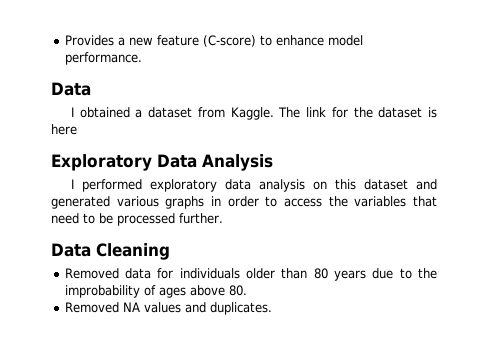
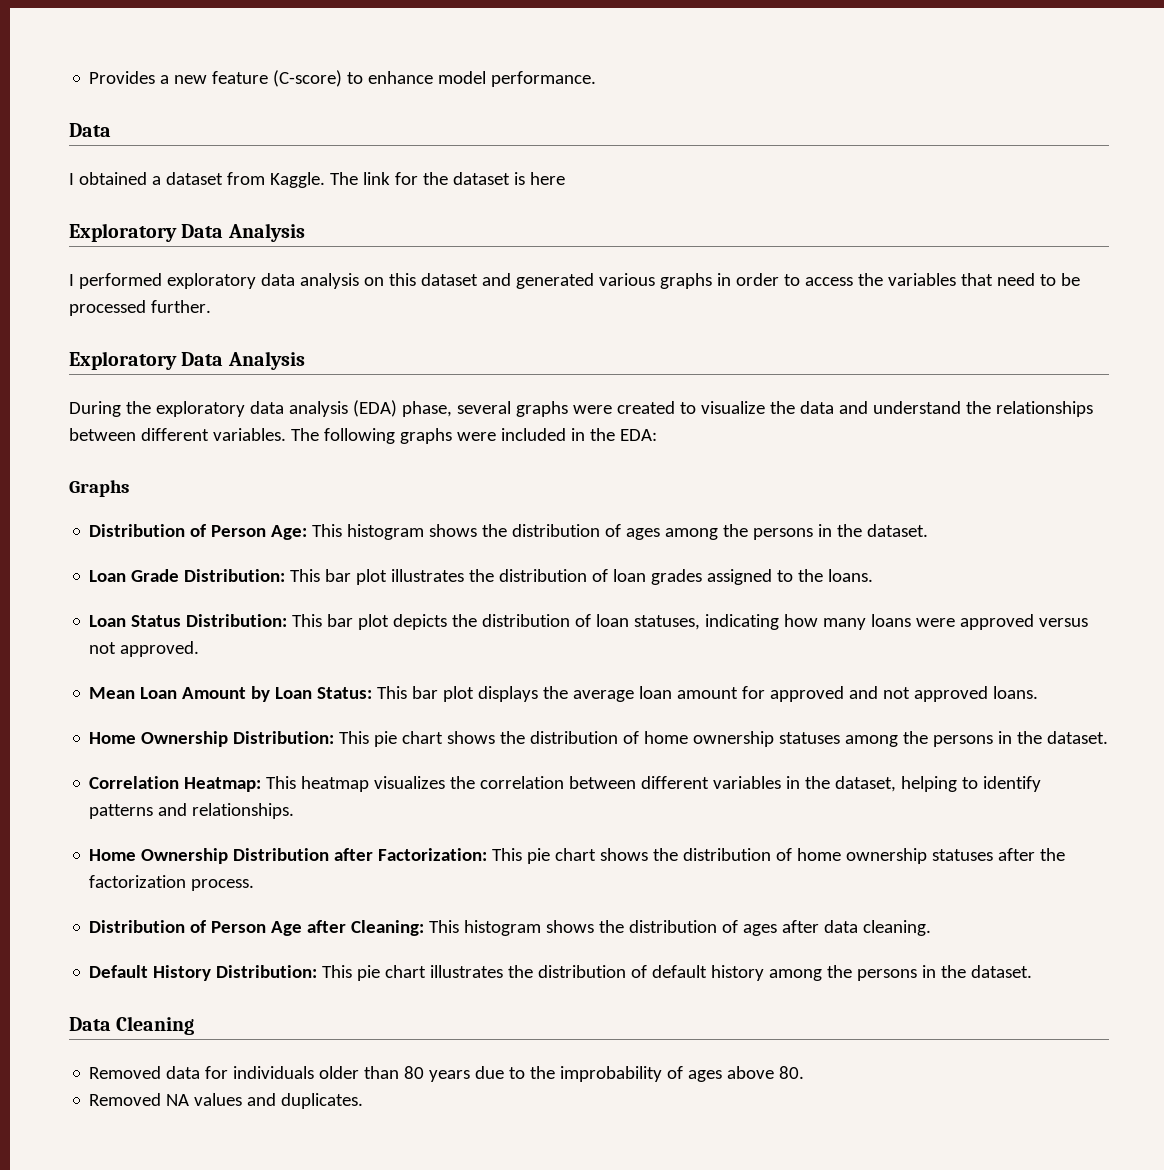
(223, 218) none -> [69,351,305,370] [69,400,1093,417] [69,428,657,444] [69,480,129,497] [89,524,929,540] [89,569,874,585] [89,614,1089,630] [89,641,200,657] [89,686,1039,702] [89,731,1109,747] [89,776,1042,792] [89,803,295,819] [89,848,1066,864] [89,875,255,891] [89,920,932,936] [89,965,1033,981] // Exploratory Data Analysis // During the exploratory data analysis (EDA) phase, several graphs were created to visualize the data and understand the relationships between different variables. The following graphs were included in the EDA: // Graphs // Distribution of Person Age: This histogram shows the distribution of ages among the persons in the dataset. // Loan Grade Distribution: This bar plot illustrates the distribution of loan grades assigned to the loans. // Loan Status Distribution: This bar plot depicts the distribution of loan statuses, indicating how many loans were approved versus not approved. // Mean Loan Amount by Loan Status: This bar plot displays the average loan amount for approved and not approved loans. // Home Ownership Distribution: This pie chart shows the distribution of home ownership statuses among the persons in the dataset. // Correlation Heatmap: This heatmap visualizes the correlation between different variables in the dataset, helping to identify patterns and relationships. // Home Ownership Distribution after Factorization: This pie chart shows the distribution of home ownership statuses after the factorization process. // Distribution of Person Age after Cleaning: This histogram shows the distribution of ages after data cleaning. // Default History Distribution: This pie chart illustrates the distribution of default history among the persons in the dataset.

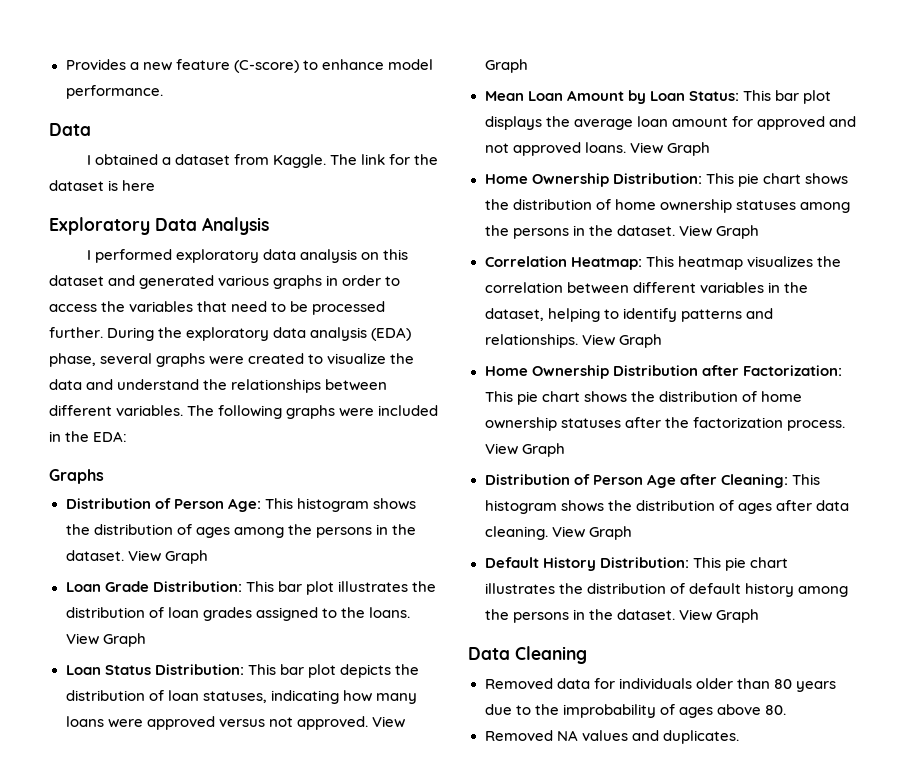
[69,351,305,370] // Exploratory Data Analysis // -> (103, 332) none
(929, 530) none -> [127,550,208,564] View Graph
(874, 575) none -> [65,633,146,647] View Graph
(200, 649) none -> [371,716,405,728] [484,59,528,73] View Graph
(1039, 692) none -> [629,142,710,156] View Graph
(1109, 737) none -> [678,225,759,239] View Graph
(295, 811) none -> [581,334,662,348] View Graph
(255, 885) none -> [484,443,565,457] View Graph
(932, 928) none -> [551,526,632,540] View Graph
(1033, 971) none -> [678,609,759,623] View Graph

